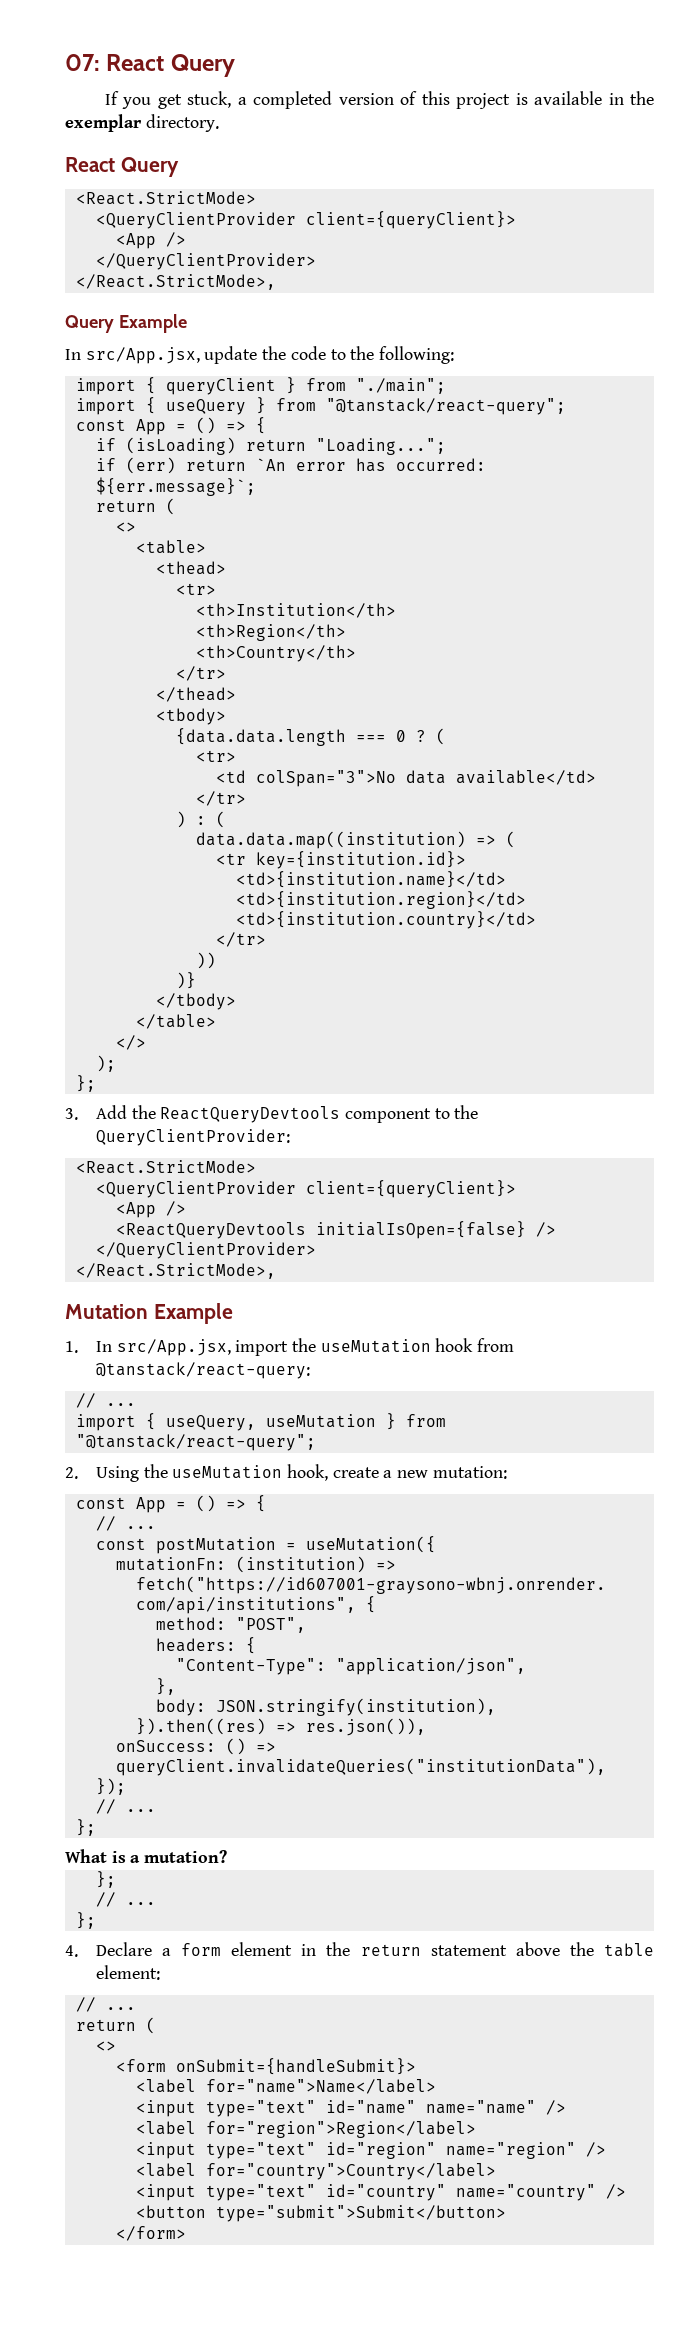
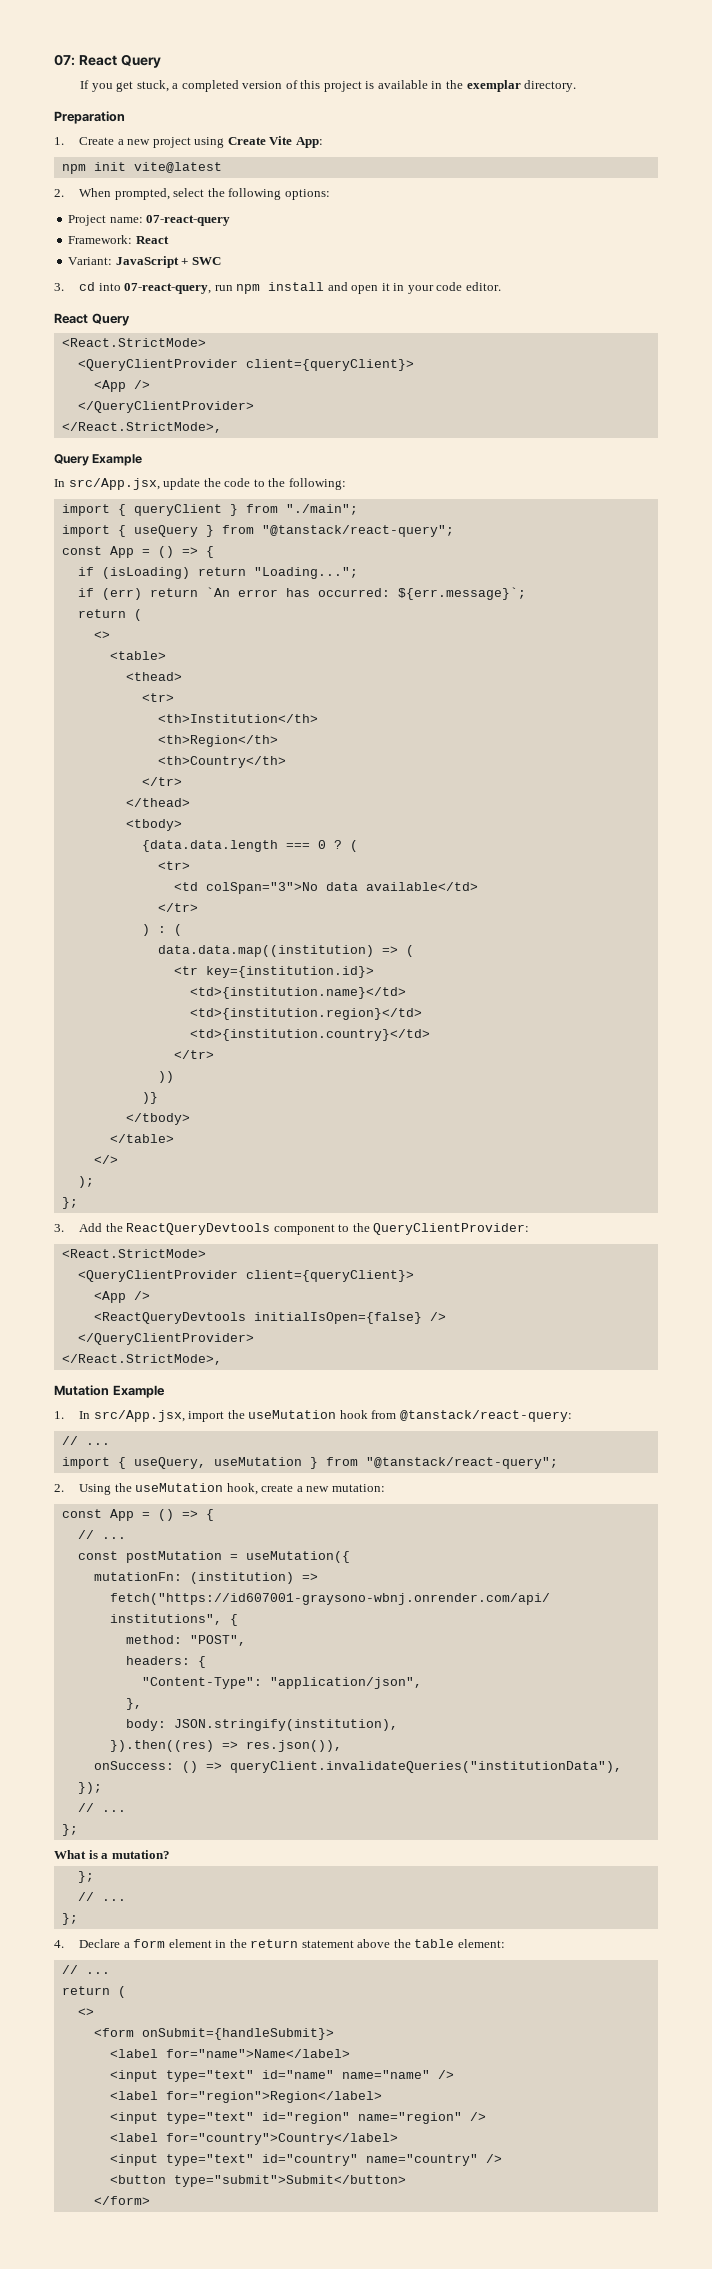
(219, 123) none -> [54,111,125,124] [54,136,323,148] [61,162,222,174] [54,188,330,200] [68,215,231,226] [68,235,169,244] [68,256,221,268] [54,282,501,294] // Preparation // 1. Create a new project using Create Vite App: // npm init vite@latest // 2. When prompted, select the following options: // Project name: 07-react-query // Framework: React // Variant: JavaScript + SWC // 3. cd into 07-react-query, run npm install and open it in your code editor.

